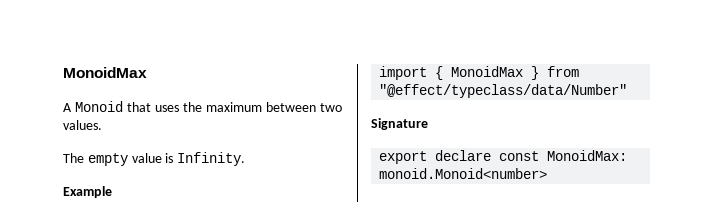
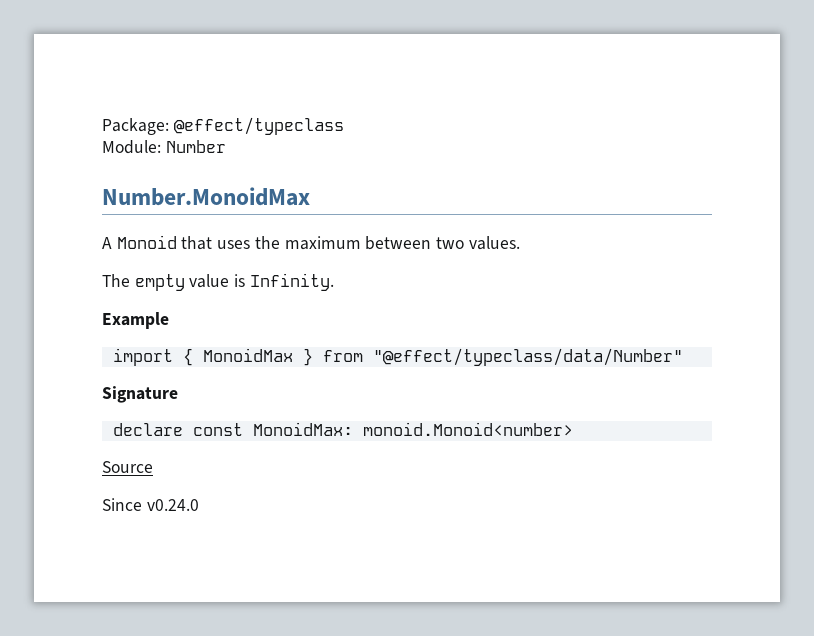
[63,67,147,78] MonoidMax -> [102,117,344,135] [102,140,226,154] [102,187,310,206] Package: @effect/typeclass // Module: Number // Number.MonoidMax
[379,151,428,164] export -> (178, 394) none
(548, 173) none -> [102,461,153,473] [102,498,199,511] // Source // Since v0.24.0

